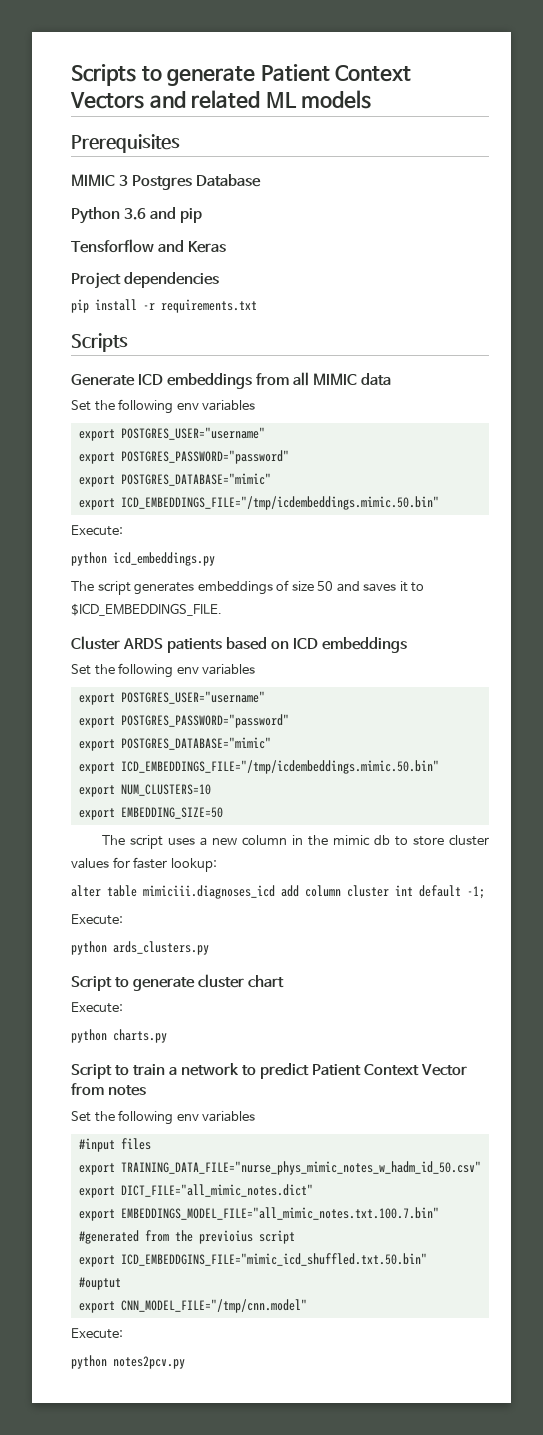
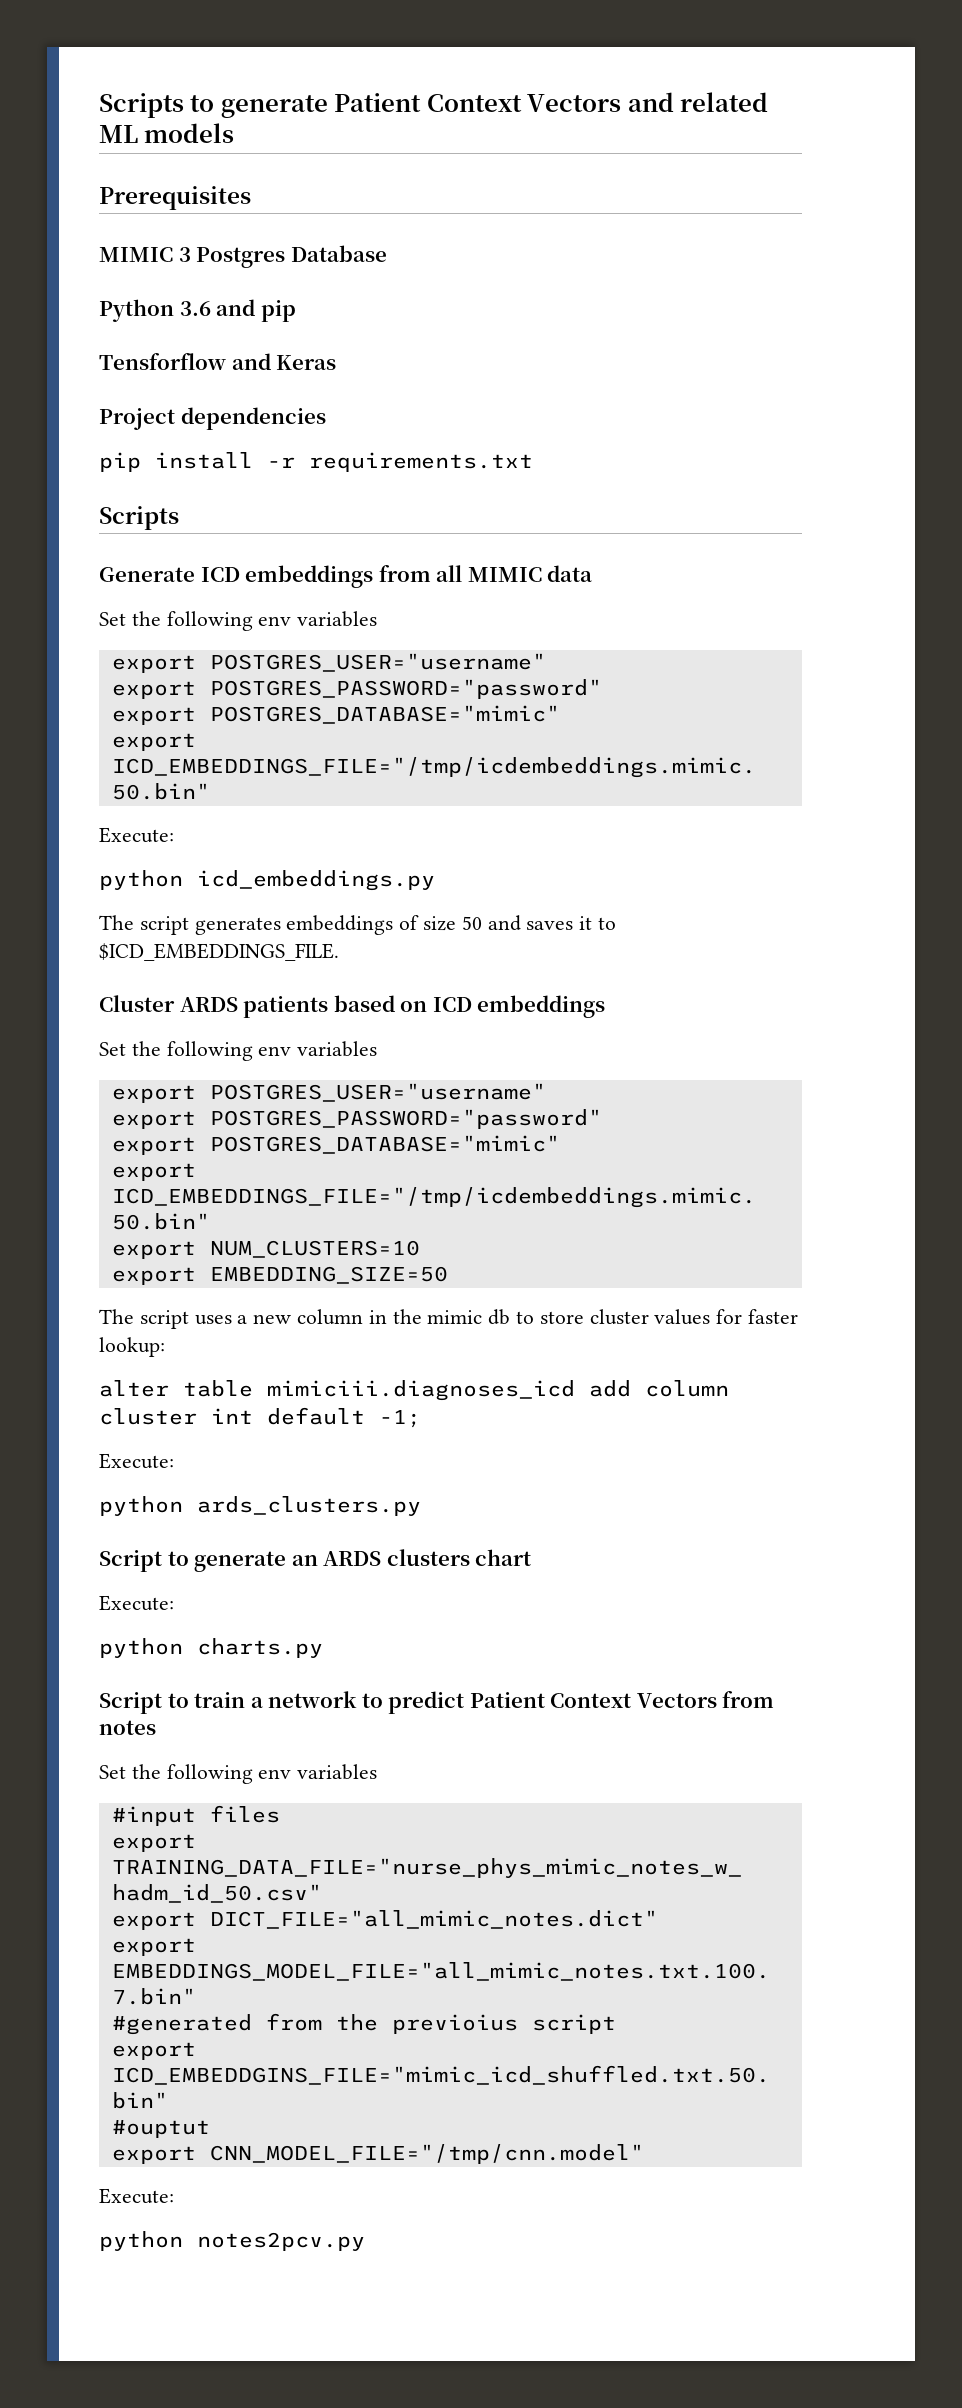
[198,974,245,988] cluster -> [291,1549,470,1566] an ARDS clusters
[421,1064,468,1076] Vector -> [636,1693,717,1708] Vectors

